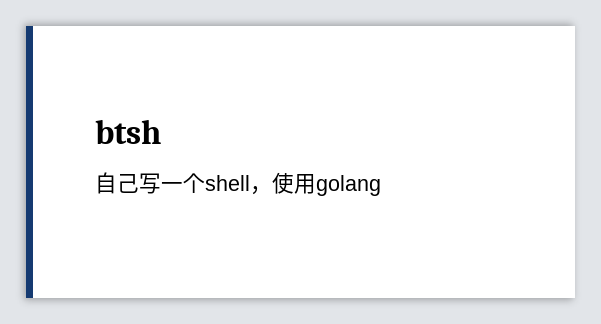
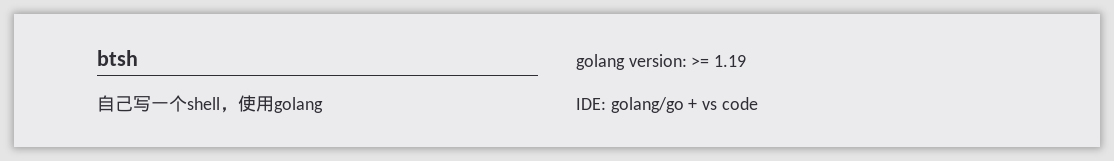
(381, 185) none -> [576,54,747,70] [576,97,758,113] // golang version: >= 1.19 // IDE: golang/go + vs code

